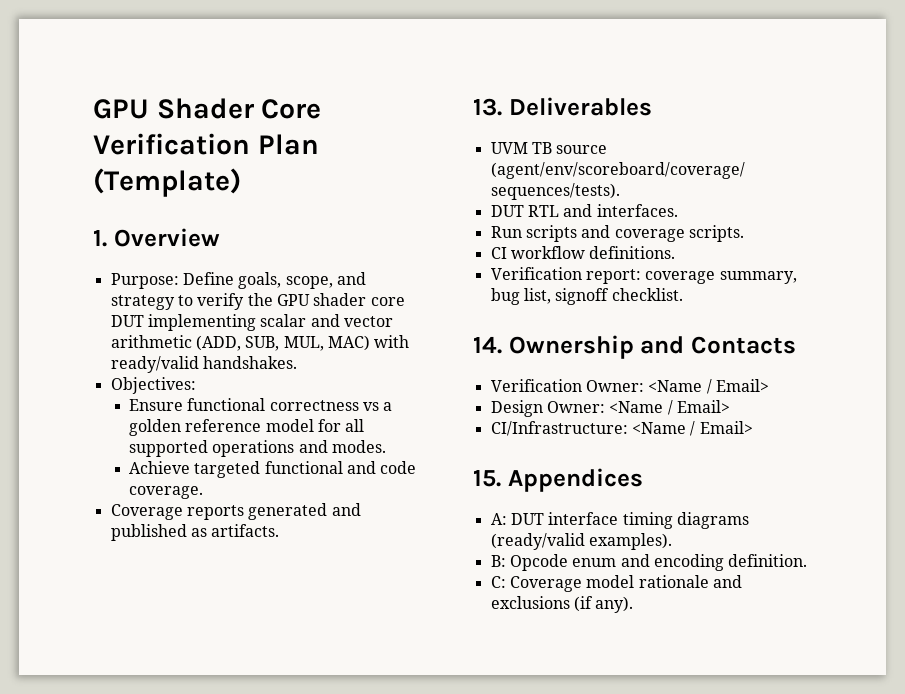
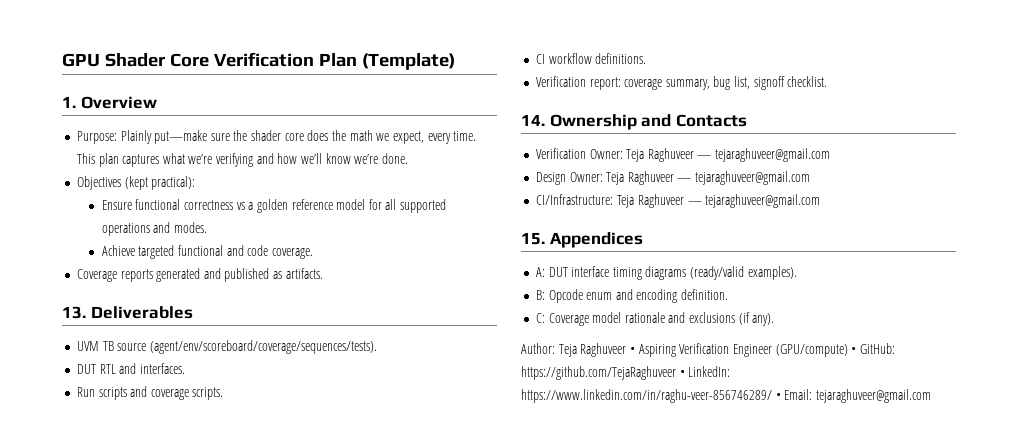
[182,272,366,289] [110,293,405,310] [110,314,393,331] [110,335,410,351] [110,356,297,373] [110,377,196,394] Define goals, scope, and strategy to verify the GPU shader core DUT implementing scalar and vector arithmetic (ADD, SUB, MUL, MAC) with ready/valid handshakes. // Objectives: -> [120,130,477,144] [76,153,408,167] [76,176,196,190] Plainly put—make sure the shader core does the math we expect, every time. This plan captures what we’re verifying and how we’ll know we’re done. // Objectives (kept practical):
[648,379,769,394] [490,400,730,417] [490,421,753,436] <Name / Email> // Design Owner: <Name / Email> // CI/Infrastructure: <Name / Email> -> [626,148,831,162] [535,171,811,185] [535,194,821,208] Teja Raghuveer — tejaraghuveer@gmail.com // Design Owner: Teja Raghuveer — tejaraghuveer@gmail.com // CI/Infrastructure: Teja Raghuveer — tejaraghuveer@gmail.com
(634, 604) none -> [521,343,895,357] [521,366,731,380] [521,389,931,403] // Author: Teja Raghuveer • Aspiring Verification Engineer (GPU/compute) • GitHub: https://github.com/TejaRaghuveer • LinkedIn: https://www.linkedin.com/in/raghu-veer-856746289/ • Email: tejaraghuveer@gmail.com

